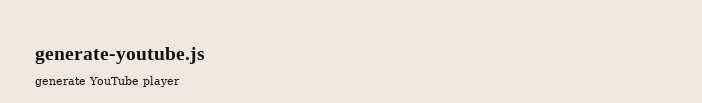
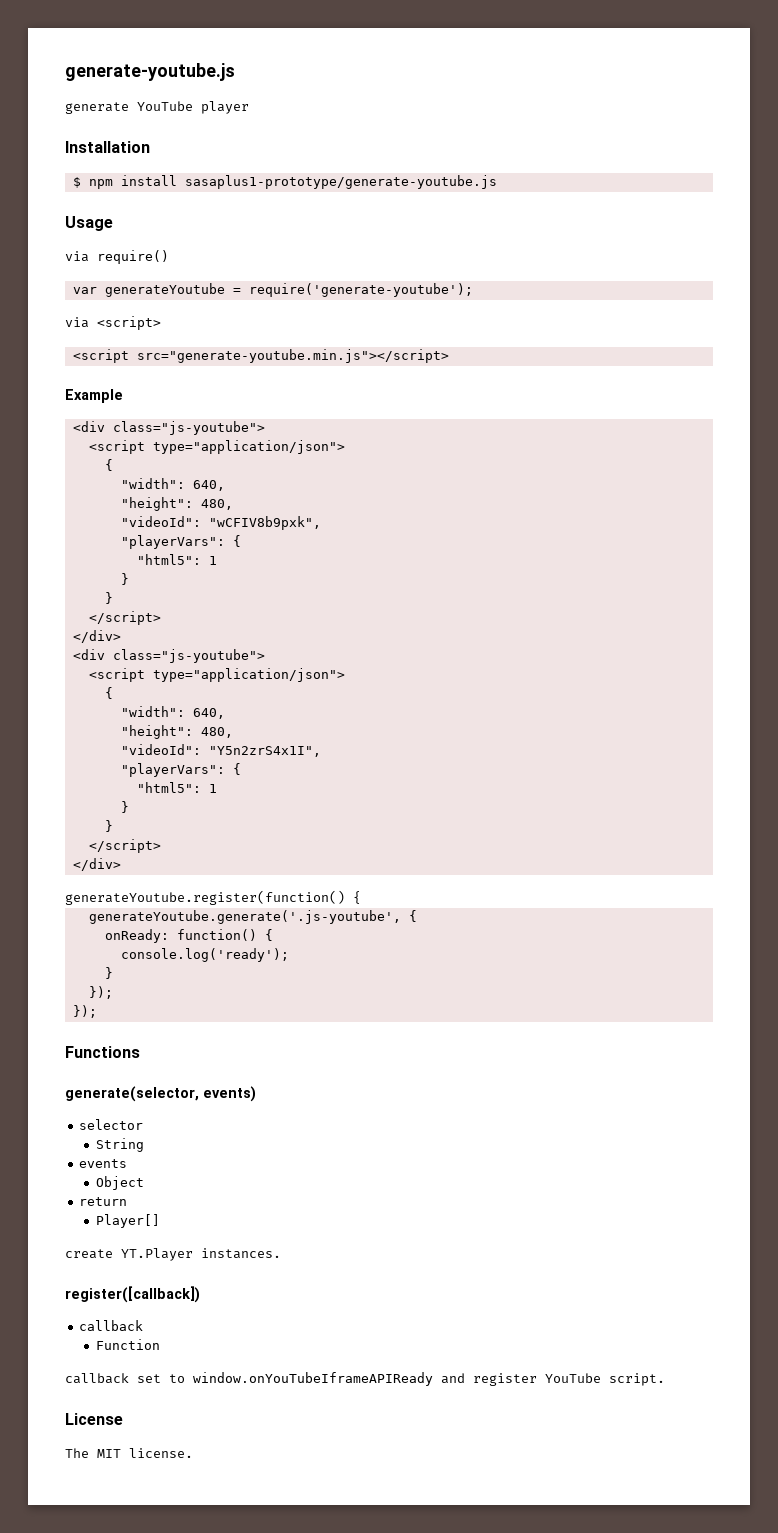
(180, 81) none -> [65,141,150,153] [72,175,497,189] [65,216,113,231] [65,250,169,264] [72,283,473,297] [65,316,161,330] [72,349,449,363] [65,389,123,403] [72,421,265,435] [88,440,345,454] [104,459,113,471] [120,478,225,491] [120,497,233,511] [120,516,321,530] [120,535,241,549] [136,554,217,565] [120,573,129,585] [104,592,113,604] [88,611,161,625] [72,630,121,643] [72,649,265,663] [88,668,345,682] [104,687,113,699] [120,706,225,719] [120,725,233,739] [120,744,321,757] [120,763,241,777] [136,782,217,793] [120,801,129,813] [104,820,113,832] [88,839,161,853] [72,858,121,871] [65,890,361,905] [88,910,417,924] [104,929,273,943] [120,948,289,962] [104,967,113,979] [88,986,113,999] [72,1005,97,1018] [65,1046,140,1058] [65,1086,256,1102] [79,1119,144,1130] [95,1138,144,1152] [79,1159,128,1168] [95,1176,144,1190] [79,1197,128,1206] [95,1214,160,1228] [65,1248,281,1261] [65,1286,200,1303] [79,1320,144,1331] [95,1339,160,1350] [65,1372,665,1386] [65,1413,123,1425] [65,1448,193,1458] // Installation // $ npm install sasaplus1-prototype/generate-youtube.js // Usage // via require() // var generateYoutube = require('generate-youtube'); // via <script> // <script src="generate-youtube.min.js"></script> // Example // <div class="js-youtube"> // <script type="application/json"> // { // "width": 640, // "height": 480, // "videoId": "wCFIV8b9pxk", // "playerVars": { // "html5": 1 // } // } // </script> // </div> // <div class="js-youtube"> // <script type="application/json"> // { // "width": 640, // "height": 480, // "videoId": "Y5n2zrS4x1I", // "playerVars": { // "html5": 1 // } // } // </script> // </div> // generateYoutube.register(function() { // generateYoutube.generate('.js-youtube', { // onReady: function() { // console.log('ready'); // } // }); // }); // Functions // generate(selector, events) // selector // String // events // Object // return // Player[] // create YT.Player instances. // register([callback]) // callback // Function // callback set to window.onYouTubeIframeAPIReady and register YouTube script. // License // The MIT license.

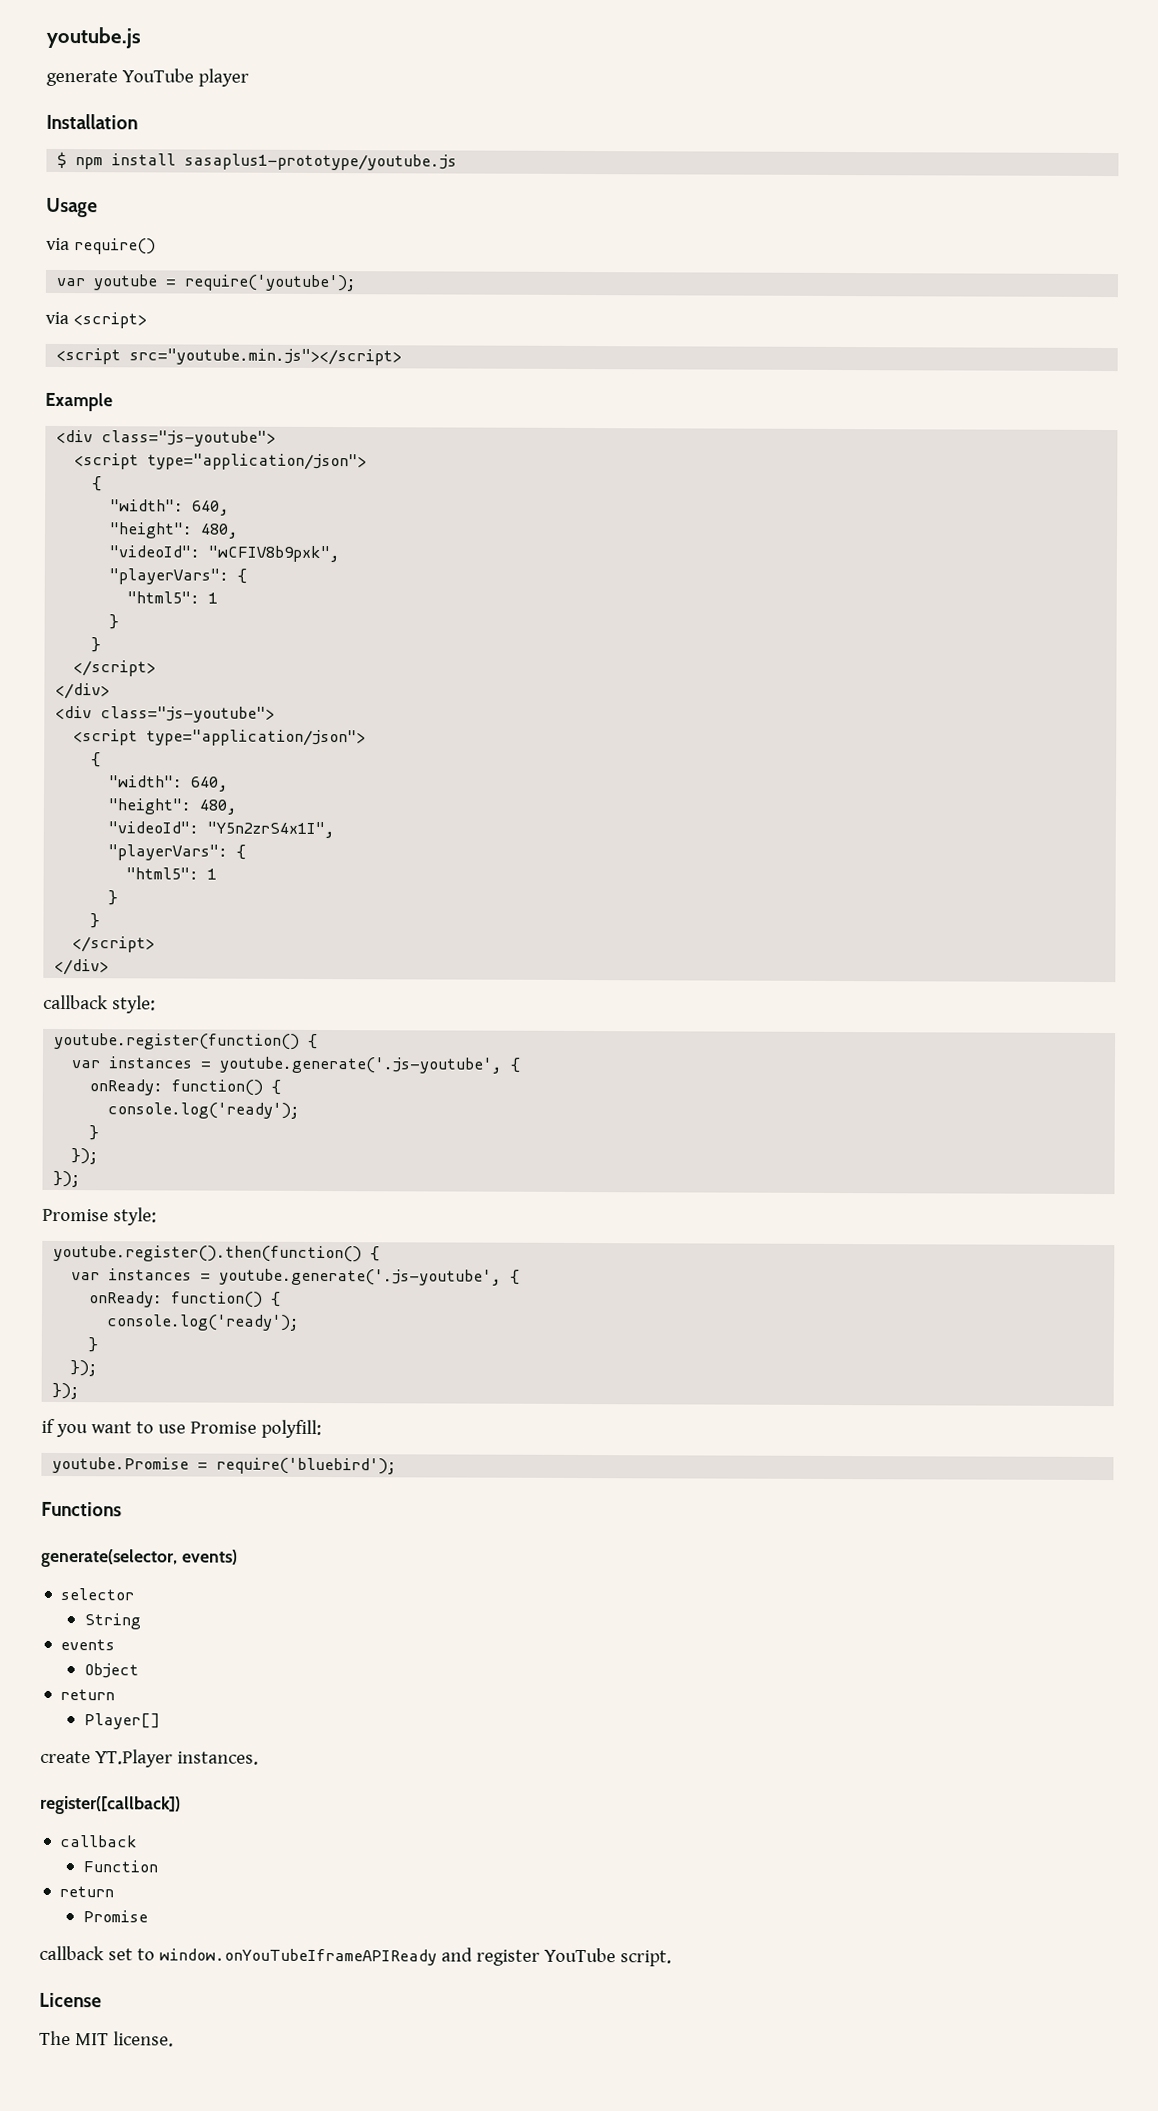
[65,63,235,81] generate-youtube.js -> [46,26,141,49] youtube.js
[184,175,497,189] sasaplus1-prototype/generate-youtube.js -> [184,153,458,171] sasaplus1-prototype/youtube.js
[104,283,473,297] generateYoutube = require('generate-youtube'); -> [93,274,357,292] youtube = require('youtube');
[136,349,449,363] src="generate-youtube.min.js"></script> -> [129,348,403,366] src="youtube.min.js"></script>
[65,890,361,905] [88,910,417,924] [104,929,273,943] [120,948,289,962] [104,967,113,979] [88,986,113,999] [72,1005,97,1018] generateYoutube.register(function() { // generateYoutube.generate('.js-youtube', { // onReady: function() { // console.log('ready'); // } // }); // }); -> [43,994,156,1014] [54,1032,319,1050] [71,1056,521,1074] [89,1079,282,1096] [107,1102,301,1119] [89,1125,100,1141] [71,1148,100,1165] [53,1170,82,1188] [42,1207,157,1226] [53,1244,381,1263] [71,1268,521,1286] [89,1291,282,1308] [106,1314,301,1331] [88,1337,99,1353] [70,1360,99,1377] [52,1382,81,1400] [41,1418,322,1439] [52,1456,398,1475] callback style: // youtube.register(function() { // var instances = youtube.generate('.js-youtube', { // onReady: function() { // console.log('ready'); // } // }); // }); // Promise style: // youtube.register().then(function() { // var instances = youtube.generate('.js-youtube', { // onReady: function() { // console.log('ready'); // } // }); // }); // if you want to use Promise polyfill: // youtube.Promise = require('bluebird');
(160, 1344) none -> [59,1886,115,1898] [82,1910,148,1923] // return // Promise

